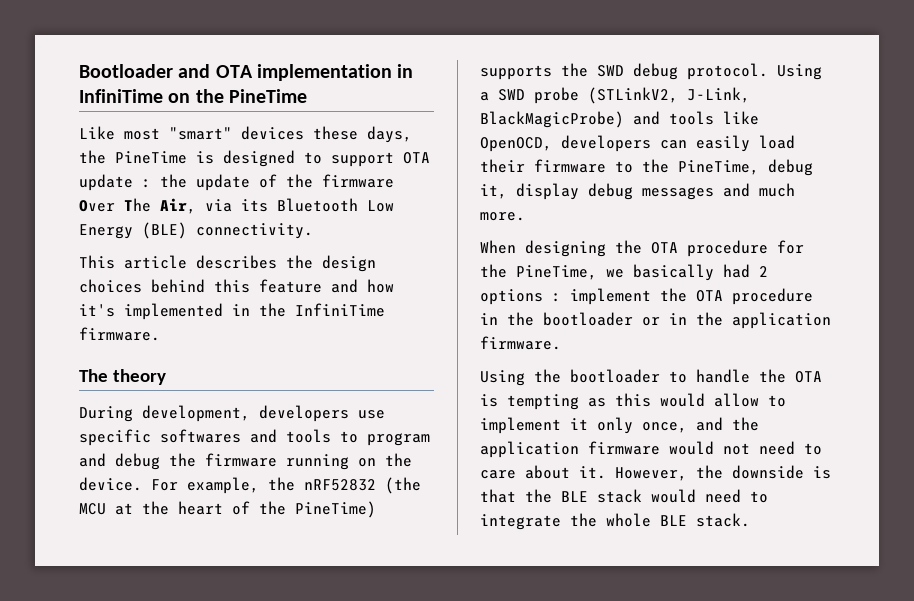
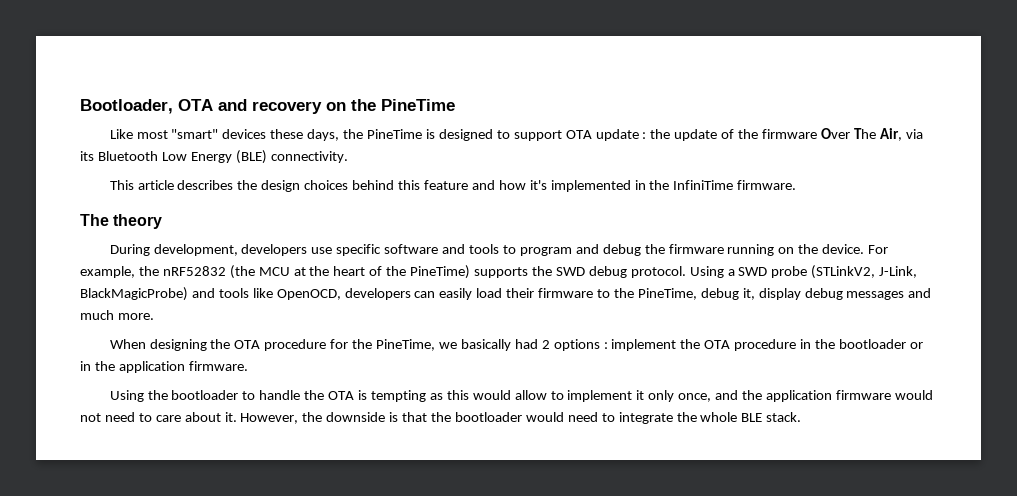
[79,64,414,81] [79,89,163,103] Bootloader and OTA implementation in InfiniTime -> [80,99,322,114] Bootloader, OTA and recovery
[160,429,241,443] softwares -> [384,244,439,254] software
[561,489,642,503] BLE stack -> [454,412,522,422] bootloader

